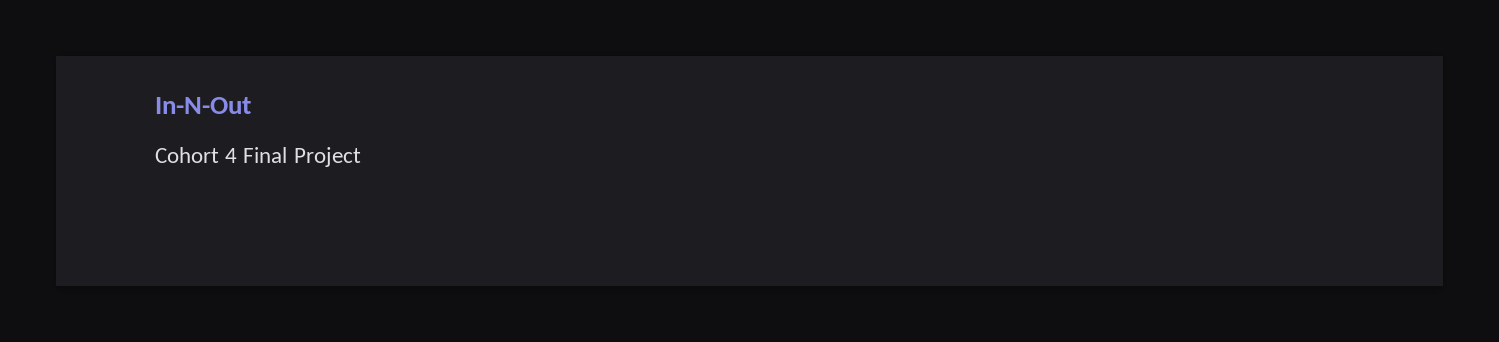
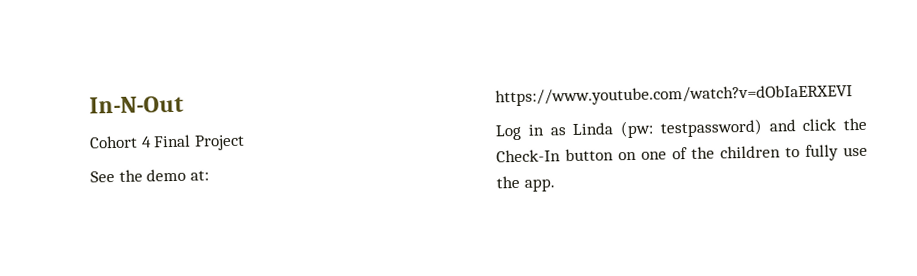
(361, 157) none -> [90,168,209,183] [495,84,853,107] [495,117,867,141] [496,144,868,163] [496,175,555,192] // See the demo at: https://www.youtube.com/watch?v=dObIaERXEVI // Log in as Linda (pw: testpassword) and click the Check-In button on one of the children to fully use the app.

